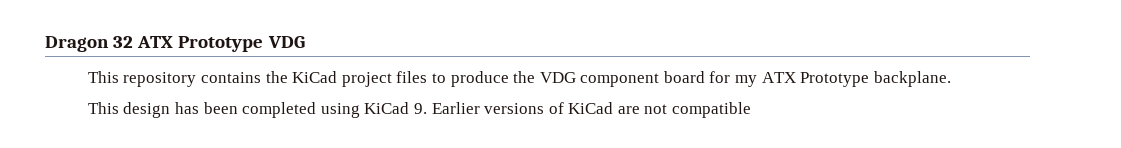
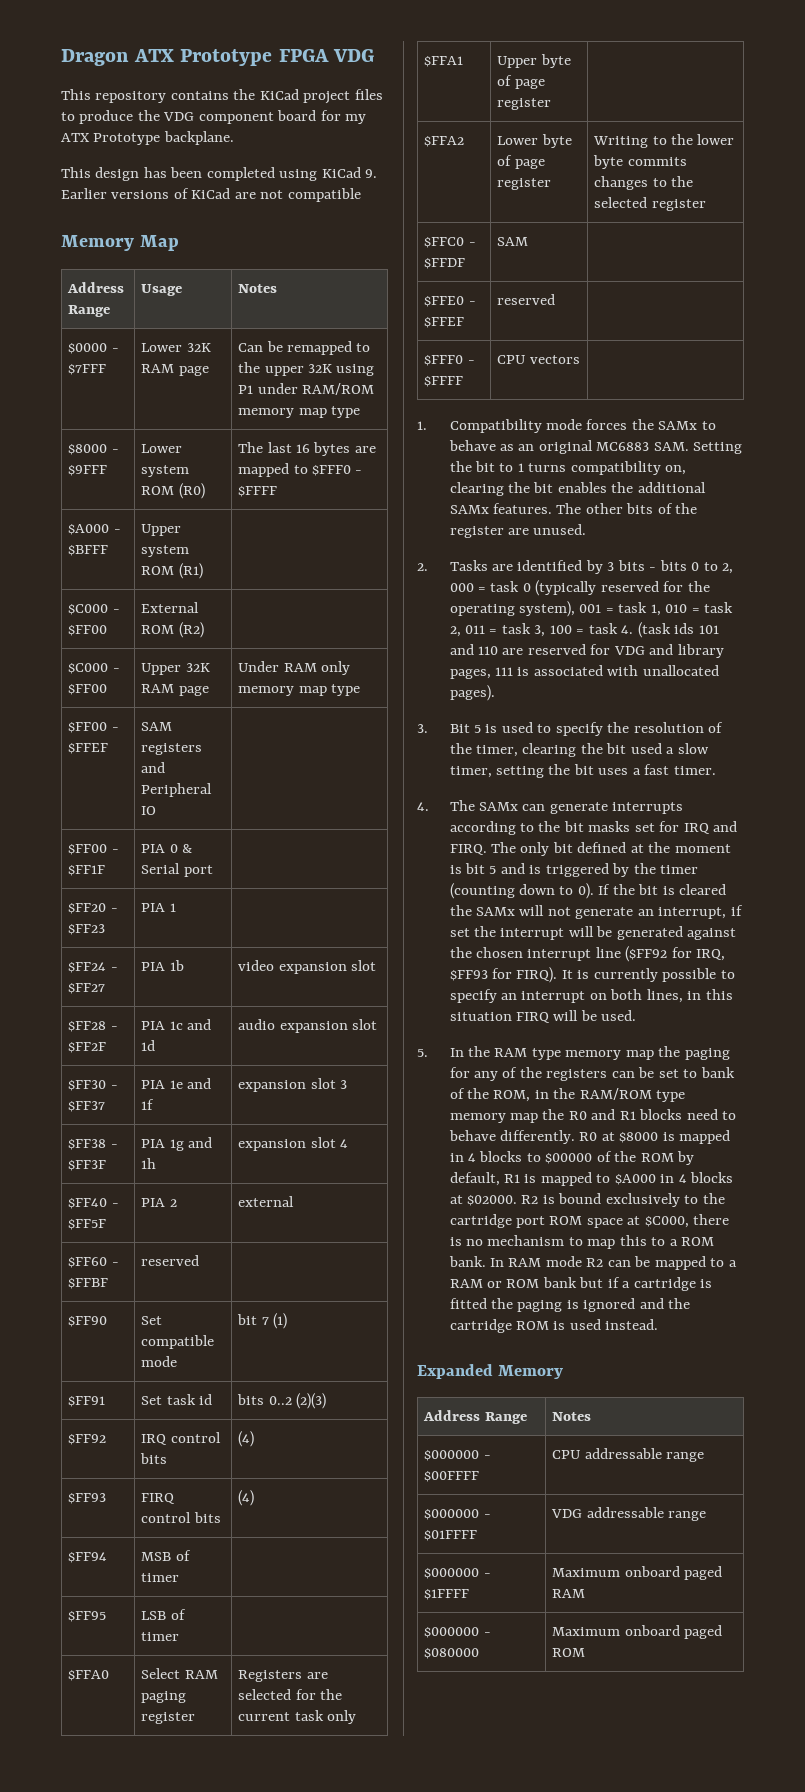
[113,36,264,52] 32 ATX Prototype -> [134,49,329,66] ATX Prototype FPGA
(752, 110) none -> [61,235,179,251] [67,282,125,293] [68,305,111,317] [141,284,183,296] [238,284,278,293] [68,343,119,354] [68,364,107,375] [141,343,211,352] [141,364,209,376] [238,341,371,355] [238,362,375,376] [238,383,375,395] [238,406,361,418] [68,444,119,455] [68,465,108,476] [141,444,183,453] [141,465,190,477] [141,483,205,499] [238,442,376,456] [238,463,363,477] [238,486,278,497] [68,524,121,535] [68,545,109,556] [141,524,182,536] [141,545,190,557] [141,563,203,579] [68,604,120,615] [68,625,108,636] [141,602,200,613] [141,622,204,638] [68,663,120,674] [68,684,108,695] [141,663,210,675] [141,684,209,696] [238,661,351,675] [238,684,361,696] [68,722,119,733] [68,743,109,754] [141,722,173,731] [141,743,203,755] [141,762,166,773] [141,783,213,797] [141,806,157,815] [68,844,119,855] [68,865,106,876] [141,844,193,853] [141,863,213,877] [68,903,118,914] [68,924,106,935] [141,903,176,912] [68,962,118,973] [68,983,106,994] [141,960,184,971] [238,960,377,974] [68,1021,118,1032] [68,1042,107,1053] [141,1019,212,1030] [141,1040,156,1051] [238,1019,378,1033] [68,1080,118,1091] [68,1101,106,1112] [141,1078,212,1089] [141,1099,155,1110] [238,1078,348,1092] [68,1139,118,1150] [68,1160,107,1171] [141,1137,213,1151] [141,1158,157,1169] [238,1137,349,1151] [68,1198,119,1209] [68,1219,107,1230] [141,1198,177,1207] [238,1196,295,1207] [68,1257,119,1268] [68,1278,109,1289] [141,1255,200,1266] [68,1316,108,1327] [141,1316,163,1325] [141,1335,215,1349] [141,1356,178,1367] [237,1313,288,1329] [68,1396,106,1407] [141,1394,213,1405] [237,1393,327,1409] [68,1434,107,1445] [141,1432,221,1445] [140,1453,168,1464] [238,1431,255,1447] [68,1493,107,1504] [141,1493,176,1504] [141,1512,221,1523] [238,1490,255,1506] [68,1552,108,1563] [141,1550,191,1561] [141,1573,180,1582] [68,1611,107,1622] [141,1609,186,1620] [141,1632,180,1641] [68,1670,110,1681] [141,1668,218,1679] [141,1691,187,1703] [141,1712,196,1724] [238,1670,328,1682] [238,1689,343,1700] [238,1710,357,1724] [424,56,464,67] [497,54,571,68] [497,75,545,89] [497,98,552,110] [424,136,465,147] [497,134,572,148] [497,155,545,169] [497,178,552,190] [593,134,735,148] [593,155,687,169] [594,176,694,190] [594,197,706,211] [424,237,476,248] [424,258,466,269] [497,237,529,246] [424,296,476,307] [424,317,465,328] [497,294,556,305] [424,355,475,366] [424,376,464,387] [497,355,580,364] [417,419,716,433] [448,440,743,454] [449,461,687,475] [449,482,706,496] [449,503,698,514] [449,524,587,538] [417,560,734,574] [449,580,710,596] [449,601,734,617] [449,622,719,638] [449,644,724,658] [449,665,719,679] [449,685,495,701] [417,722,724,736] [449,743,709,757] [449,764,716,778] [417,800,684,814] [449,821,738,835] [449,842,731,856] [449,863,699,877] [449,883,727,899] [449,905,743,919] [449,926,737,940] [449,946,726,962] [449,967,735,983] [449,989,733,1003] [449,1010,637,1023] [417,1046,730,1060] [449,1067,735,1081] [449,1088,686,1102] [449,1109,737,1123] [448,1130,731,1144] [449,1151,695,1165] [449,1172,734,1186] [449,1193,725,1207] [449,1214,730,1228] [449,1235,715,1249] [448,1256,737,1270] [449,1277,713,1291] [449,1298,691,1312] [449,1319,659,1333] [417,1364,563,1379] [423,1410,527,1424] [552,1412,592,1421] [424,1450,491,1461] [424,1471,480,1482] [552,1448,705,1462] [424,1509,491,1520] [424,1530,478,1541] [551,1507,707,1521] [424,1568,491,1579] [424,1589,470,1600] [552,1566,723,1580] [552,1589,586,1598] [424,1627,491,1638] [424,1648,480,1659] [552,1625,723,1639] [552,1648,586,1657] // Memory Map // Address Range | Usage | Notes // $0000 - $7FFF | Lower 32K RAM page | Can be remapped to the upper 32K using P1 under RAM/ROM memory map type // $8000 - $9FFF | Lower system ROM (R0) | The last 16 bytes are mapped to $FFF0 - $FFFF // $A000 - $BFFF | Upper system ROM (R1) | // $C000 - $FF00 | External ROM (R2) | // $C000 - $FF00 | Upper 32K RAM page | Under RAM only memory map type // $FF00 - $FFEF | SAM registers and Peripheral IO | // $FF00 - $FF1F | PIA 0 & Serial port | // $FF20 - $FF23 | PIA 1 | // $FF24 - $FF27 | PIA 1b | video expansion slot // $FF28 - $FF2F | PIA 1c and 1d | audio expansion slot // $FF30 - $FF37 | PIA 1e and 1f | expansion slot 3 // $FF38 - $FF3F | PIA 1g and 1h | expansion slot 4 // $FF40 - $FF5F | PIA 2 | external // $FF60 - $FFBF | reserved | // $FF90 | Set compatible mode | bit 7 (1) // $FF91 | Set task id | bits 0..2 (2)(3) // $FF92 | IRQ control bits | (4) // $FF93 | FIRQ control bits | (4) // $FF94 | MSB of timer | // $FF95 | LSB of timer | // $FFA0 | Select RAM paging register | Registers are selected for the current task only // $FFA1 | Upper byte of page register | // $FFA2 | Lower byte of page register | Writing to the lower byte commits changes to the selected register // $FFC0 - $FFDF | SAM | // $FFE0 - $FFEF | reserved | // $FFF0 - $FFFF | CPU vectors | // 1. Compatibility mode forces the SAMx to behave as an original MC6883 SAM. Setting the bit to 1 turns compatibility on, clearing the bit enables the additional SAMx features. The other bits of the register are unused. // 2. Tasks are identified by 3 bits - bits 0 to 2, 000 = task 0 (typically reserved for the operating system), 001 = task 1, 010 = task 2, 011 = task 3, 100 = task 4. (task ids 101 and 110 are reserved for VDG and library pages, 111 is associated with unallocated pages). // 3. Bit 5 is used to specify the resolution of the timer, clearing the bit used a slow timer, setting the bit uses a fast timer. // 4. The SAMx can generate interrupts according to the bit masks set for IRQ and FIRQ. The only bit defined at the moment is bit 5 and is triggered by the timer (counting down to 0). If the bit is cleared the SAMx will not generate an interrupt, if set the interrupt will be generated against the chosen interrupt line ($FF92 for IRQ, $FF93 for FIRQ). It is currently possible to specify an interrupt on both lines, in this situation FIRQ will be used. // 5. In the RAM type memory map the paging for any of the registers can be set to bank of the ROM, in the RAM/ROM type memory map the R0 and R1 blocks need to behave differently. R0 at $8000 is mapped in 4 blocks to $00000 of the ROM by default, R1 is mapped to $A000 in 4 blocks at $02000. R2 is bound exclusively to the cartridge port ROM space at $C000, there is no mechanism to map this to a ROM bank. In RAM mode R2 can be mapped to a RAM or ROM bank but if a cartridge is fitted the paging is ignored and the cartridge ROM is used instead. // Expanded Memory // Address Range | Notes // $000000 - $00FFFF | CPU addressable range // $000000 - $01FFFF | VDG addressable range // $000000 - $1FFFF | Maximum onboard paged RAM // $000000 - $080000 | Maximum onboard paged ROM

